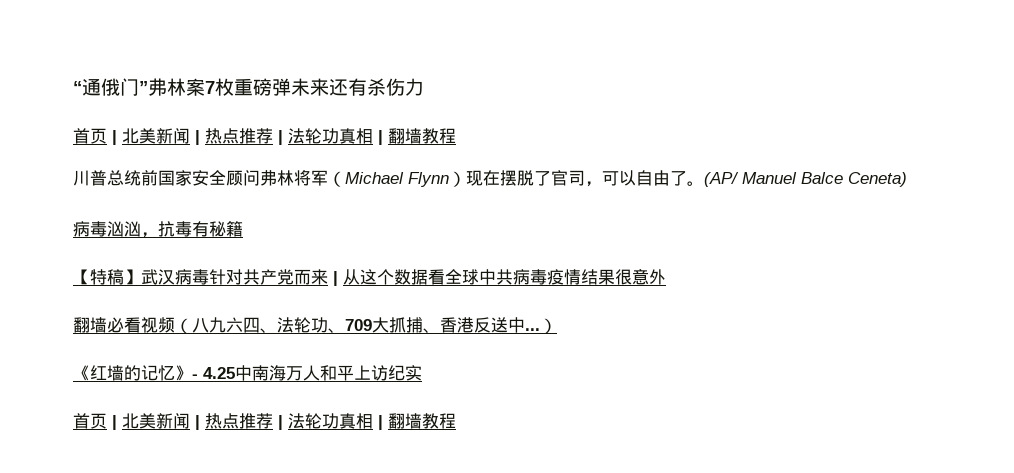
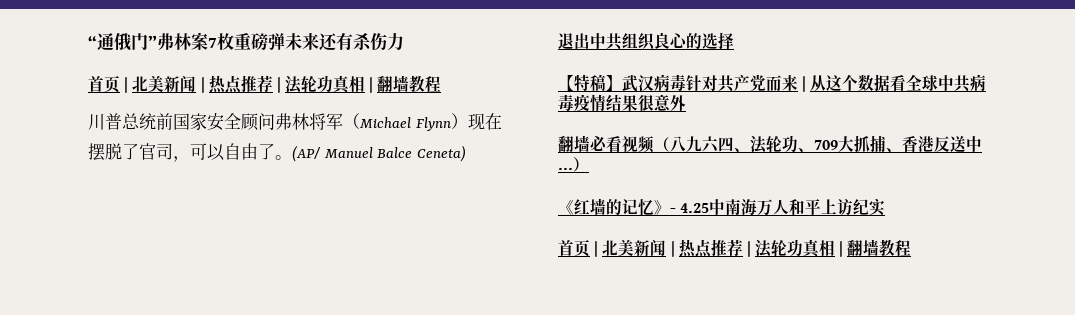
[73,221,243,238] 病毒汹汹，抗毒有秘籍 -> [558,32,734,51] 退出中共组织良心的选择

